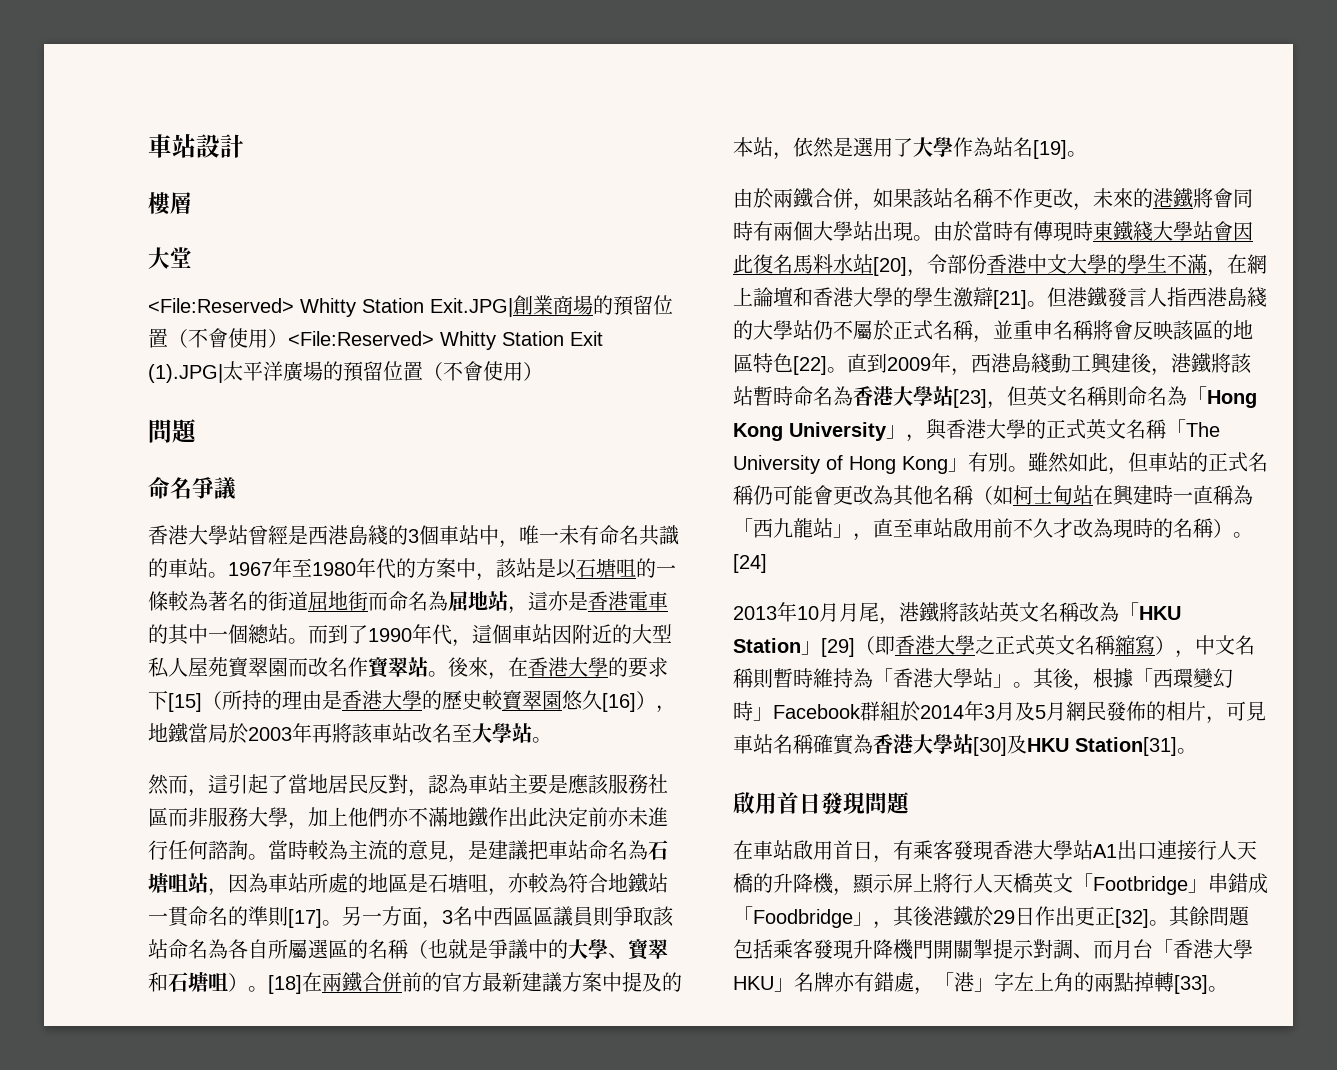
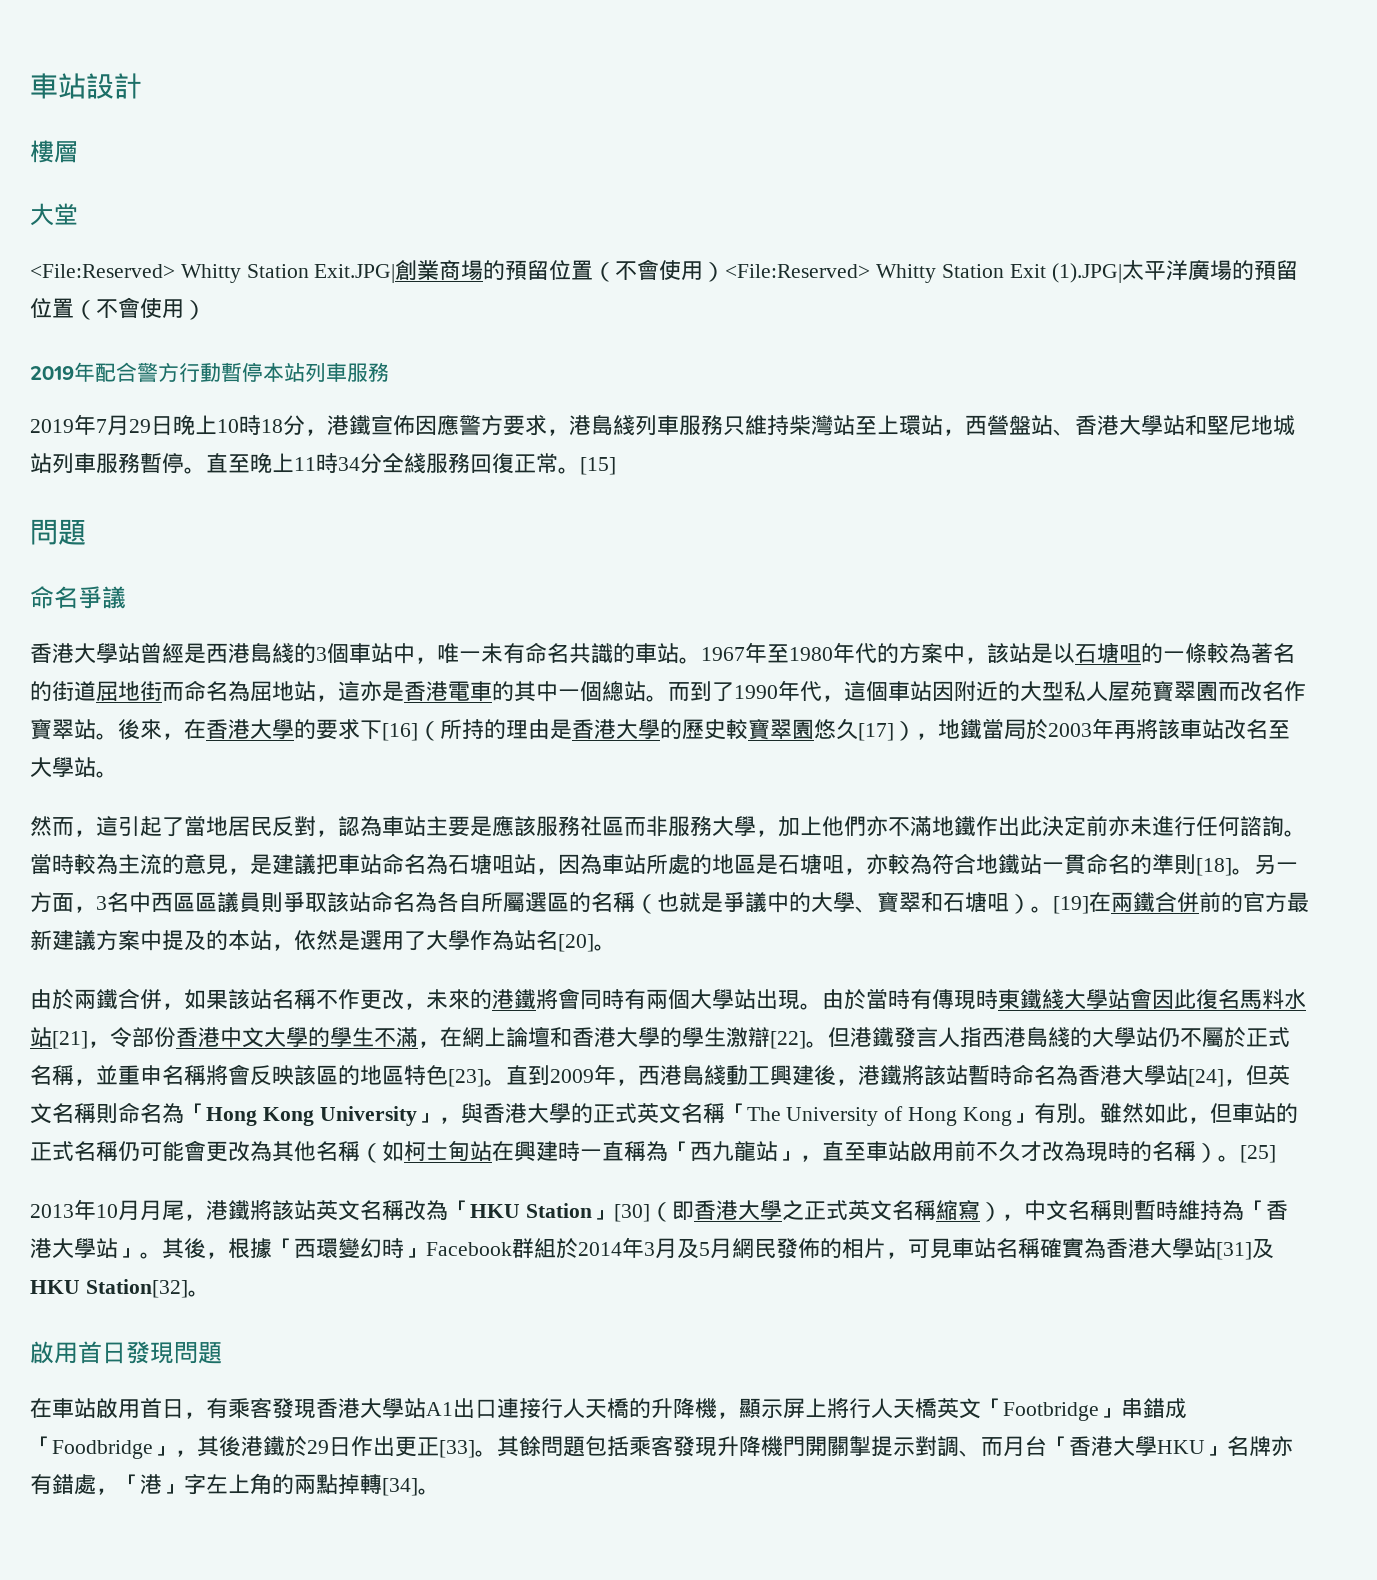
(543, 371) none -> [30,362,389,382] [30,414,1295,436] [30,452,616,475] // 2019年配合警方行動暫停本站列車服務 // 2019年7月29日晚上10時18分，港鐵宣佈因應警方要求，港島綫列車服務只維持柴灣站至上環站，西營盤站、香港大學站和堅尼地城站列車服務暫停。直至晚上11時34分全綫服務回復正常。[15]
[168,693,202,712] [15] -> [382,723,418,741] [16]
[602,693,636,712] [16] -> [858,723,894,741] [17]
[288,909,322,928] [17] -> [1196,858,1232,876] [18]
[268,975,302,994] [18] -> [1053,896,1089,914] [19]
[1033,140,1067,159] [19] -> [558,934,594,952] [20]
[873,257,907,276] [20] -> [52,1031,88,1049] [21]
[993,290,1027,309] [21] -> [770,1031,806,1049] [22]
[793,356,827,375] [22] -> [448,1069,484,1087] [23]
[953,389,987,408] [23] -> [1188,1069,1224,1087] [24]
[733,554,767,573] [24] -> [1240,1145,1276,1163] [25]
[821,638,855,657] [29] -> [613,1204,650,1222] [30]
[973,735,1177,756] [30]及HKU Station[31] -> [1216,1238,1274,1260] [30,1279,188,1298] [31]及HKU Station[32]
[1115,909,1149,928] [32] -> [439,1440,475,1458] [33]
[1174,975,1208,994] [33] -> [382,1478,418,1496] [34]

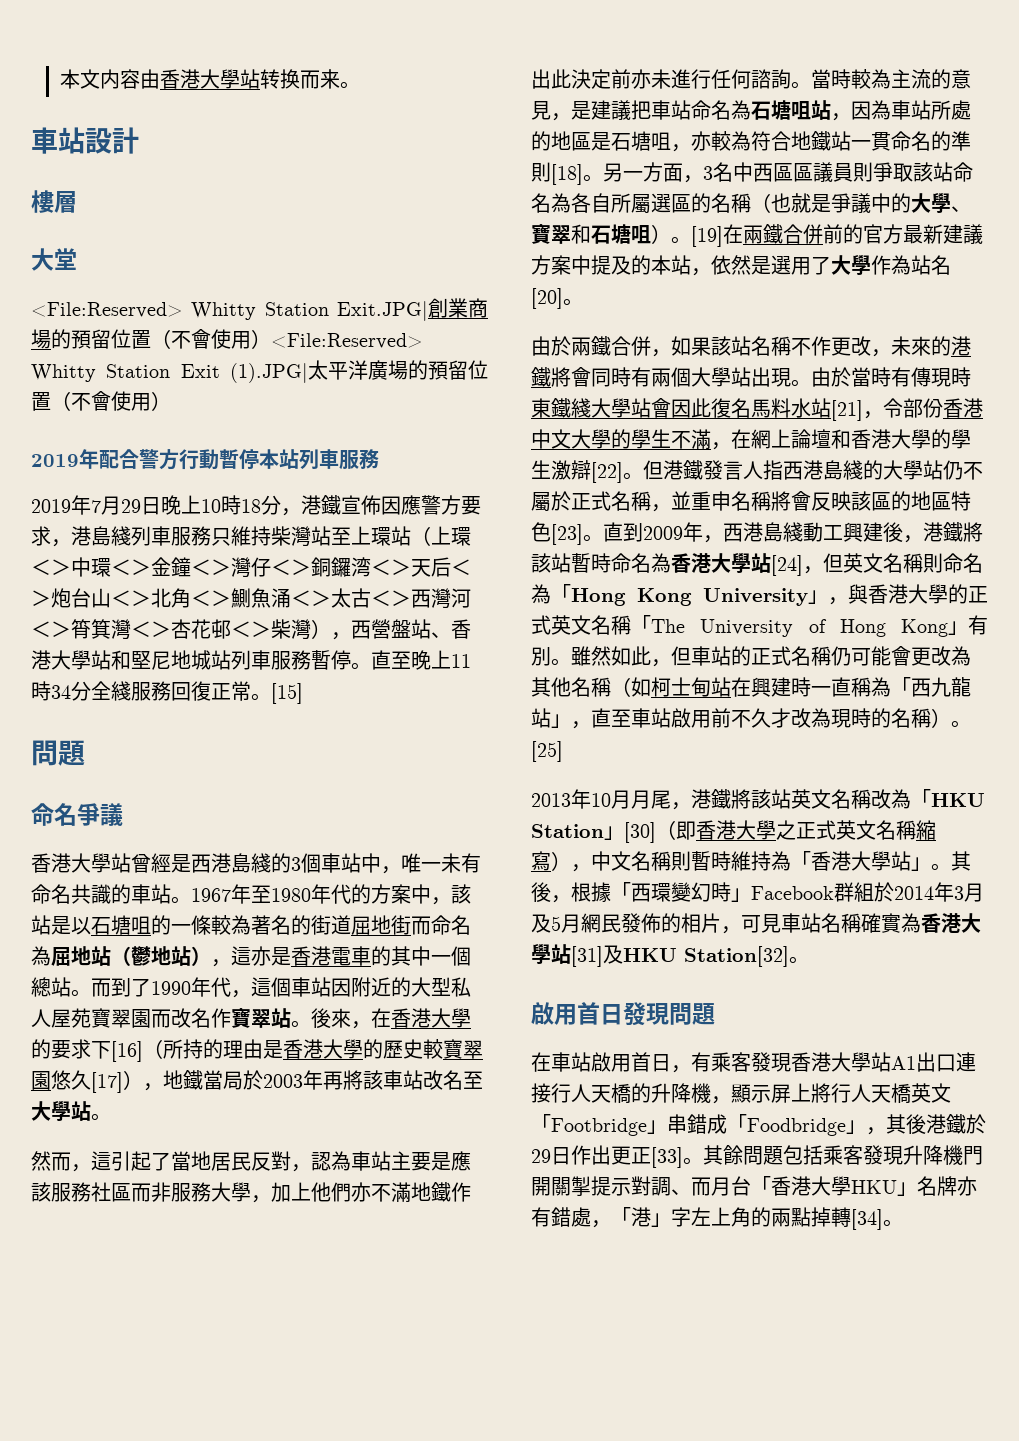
(30, 86) none -> [60,69,361,89] 本文内容由香港大學站转换而来。 //
(943, 425) none -> [411,526,471,546] [31,557,471,578] [31,588,471,609] [31,619,331,640] （上環＜＞中環＜＞金鐘＜＞灣仔＜＞銅鑼湾＜＞天后＜＞炮台山＜＞北角＜＞鰂魚涌＜＞太古＜＞西灣河＜＞筲箕灣＜＞杏花邨＜＞柴灣）
(316, 691) none -> [111,946,211,966] （鬱地站）

